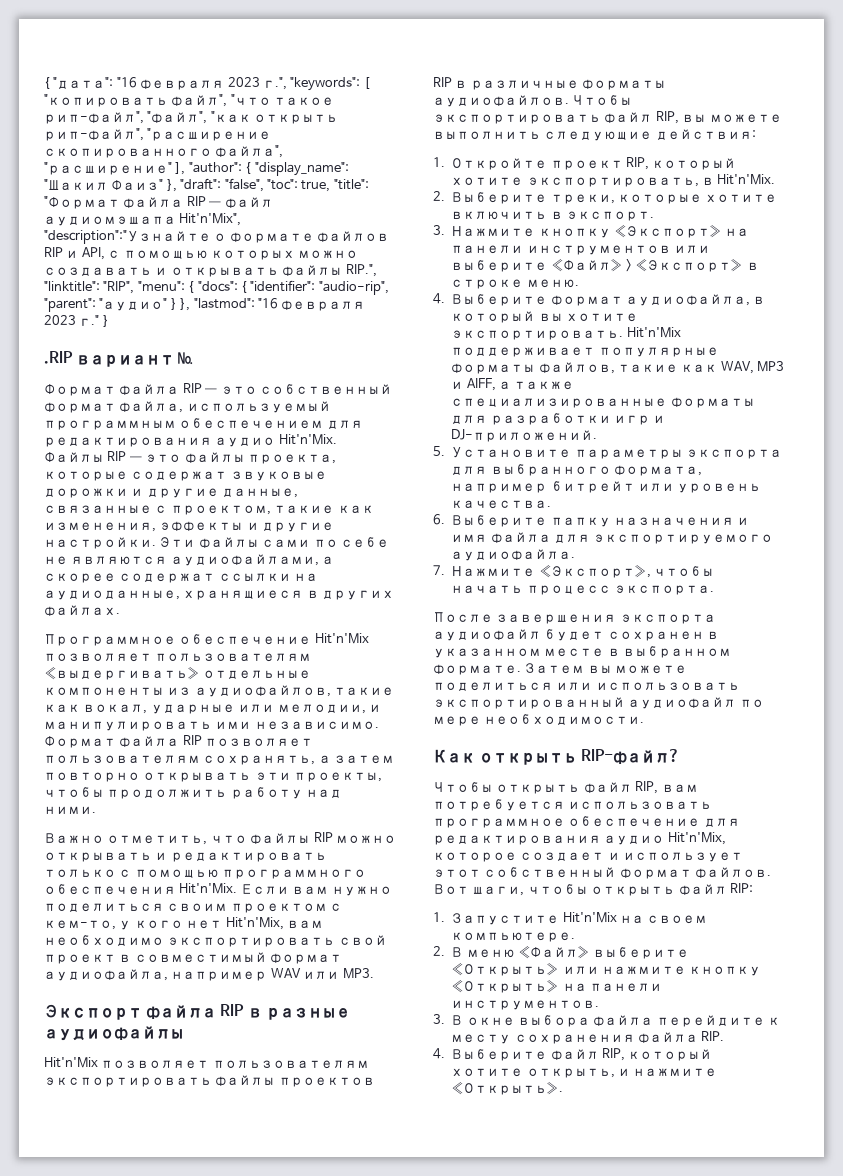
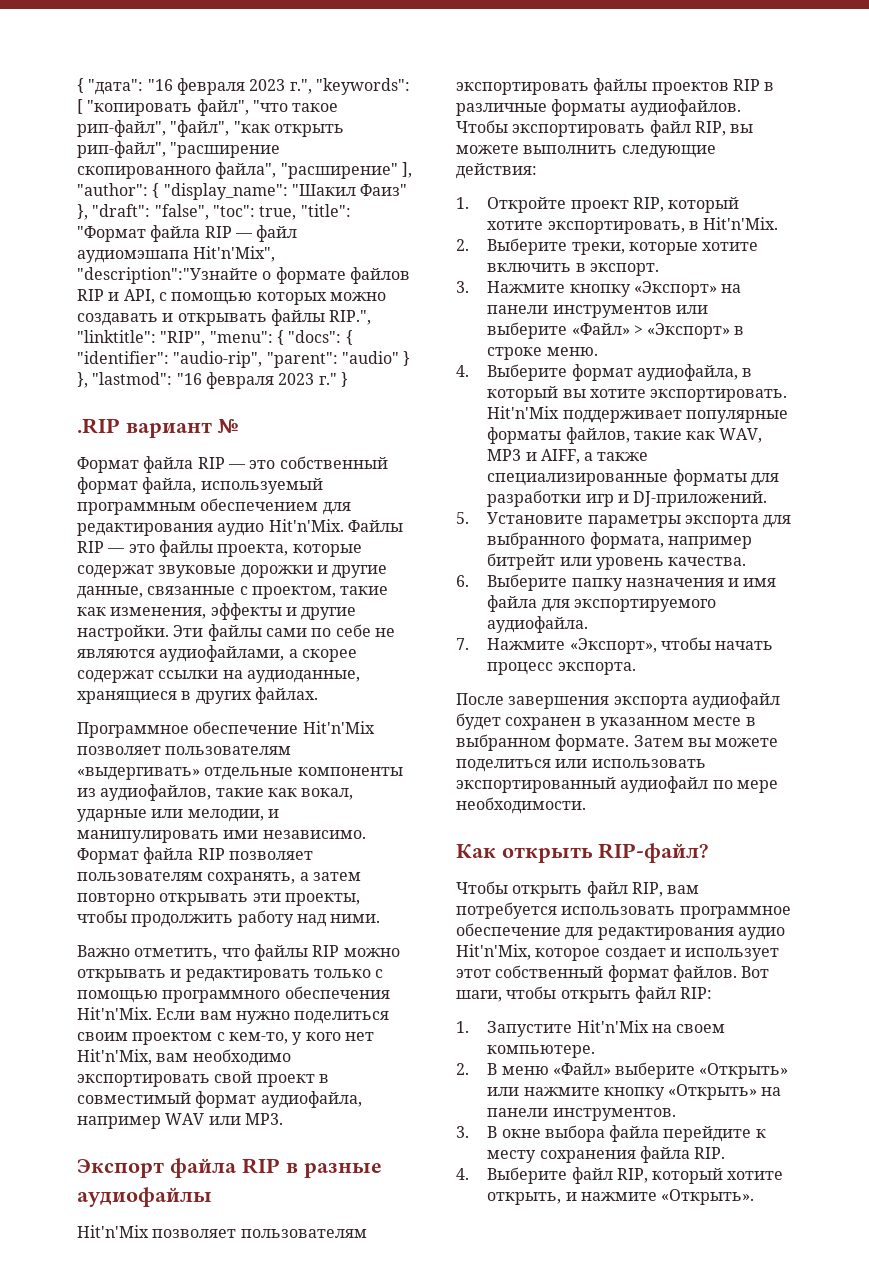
[99,298,168,311] "аудио" -> [341,351,399,364] "audio"

